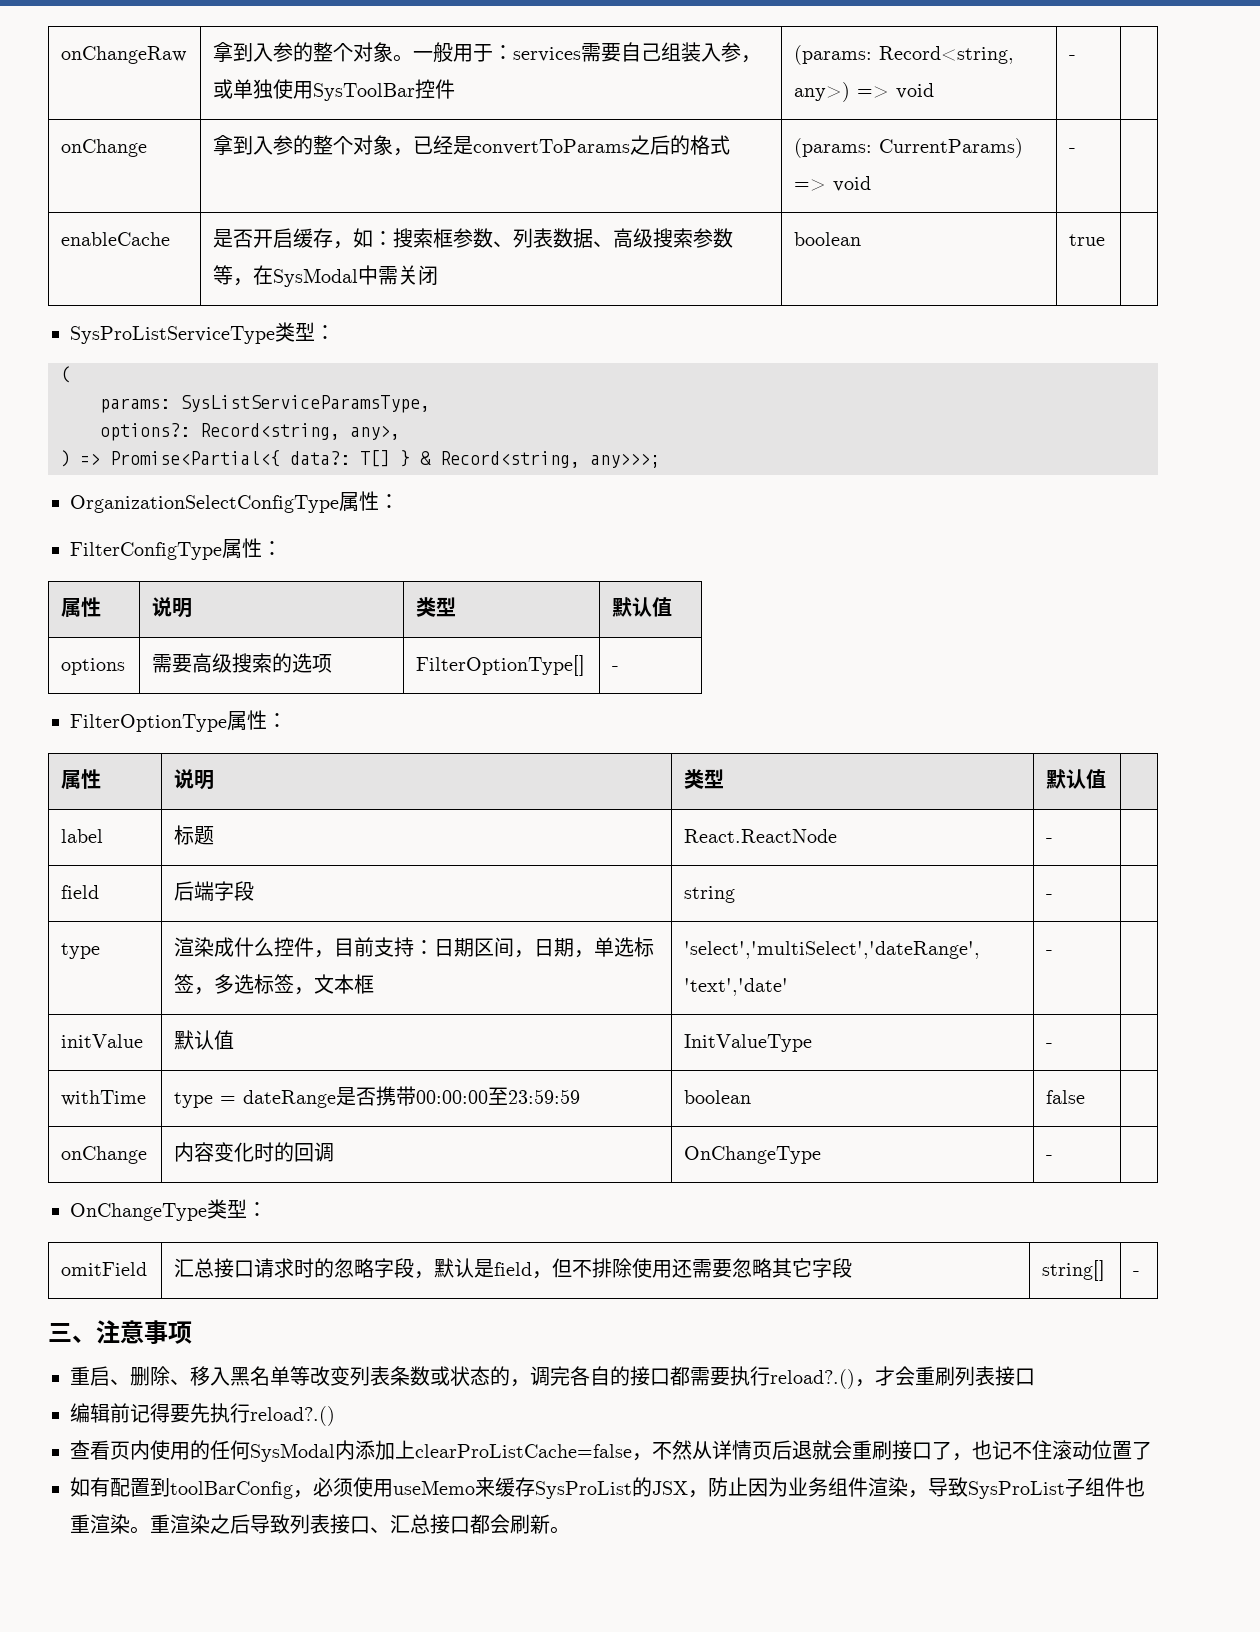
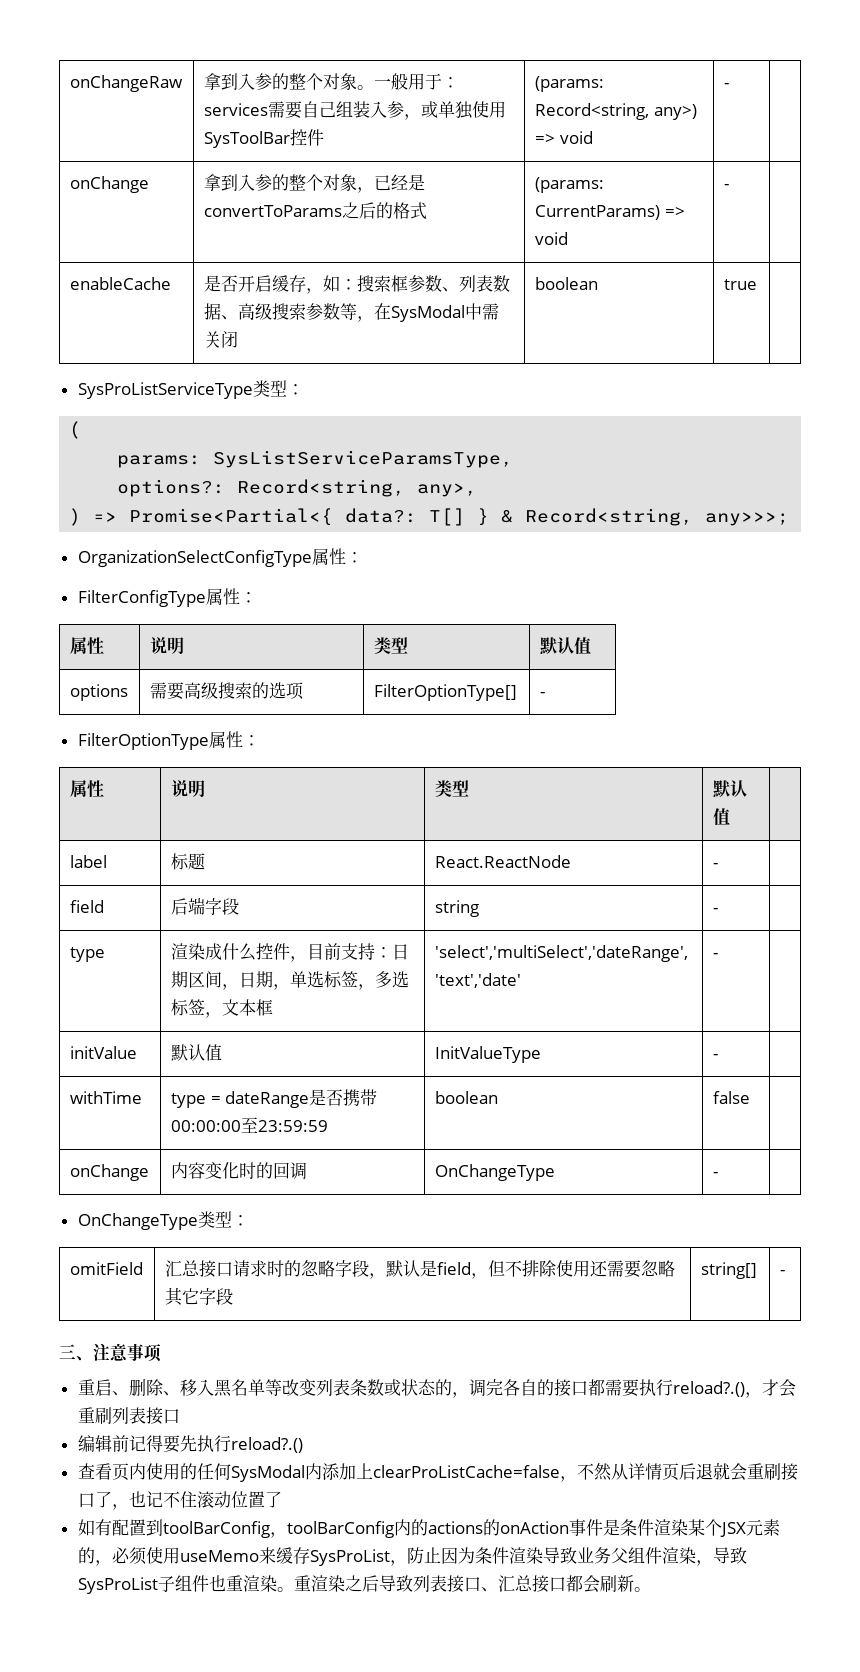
(313, 1494) none -> [286,1519,780,1538] [77,1547,112,1566] toolBarConfig内的actions的onAction事件是条件渲染某个JSX元素的，
[632,1477,688,1497] 的JSX -> (390, 1557) none
[788,1477,828,1497] 业务 -> [474,1547,628,1564] 条件渲染导致业务父

